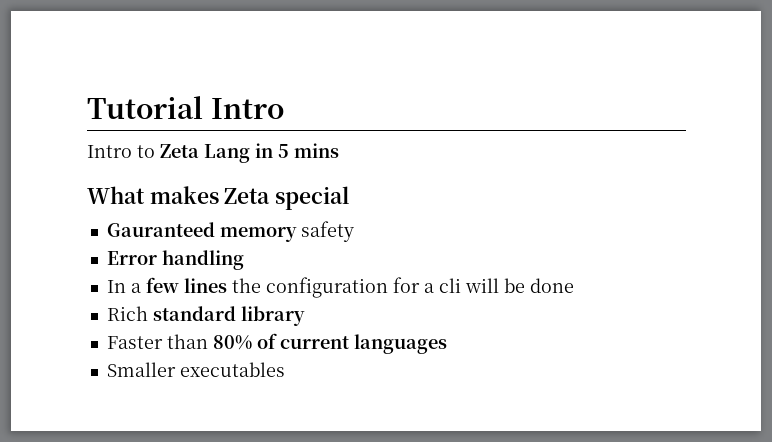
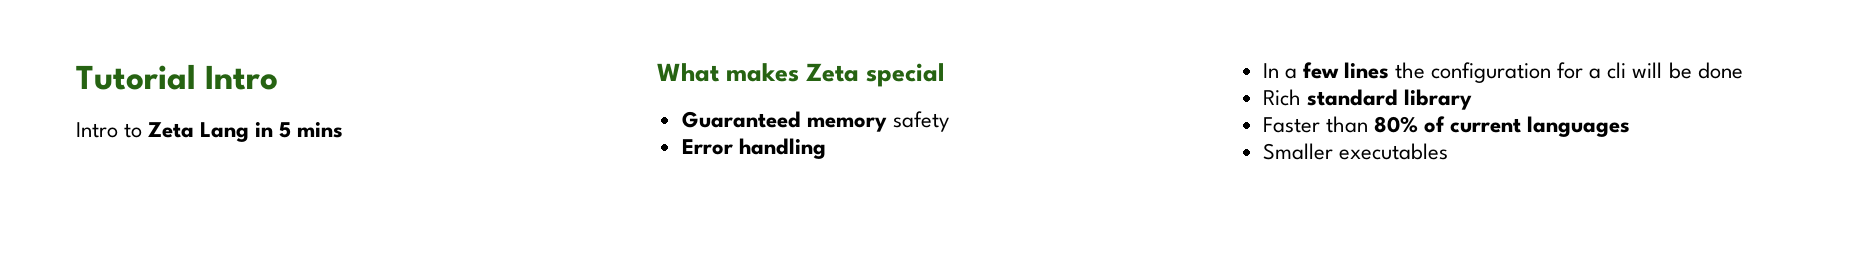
[106,222,215,237] Gauranteed -> [681,111,801,128] Guaranteed

